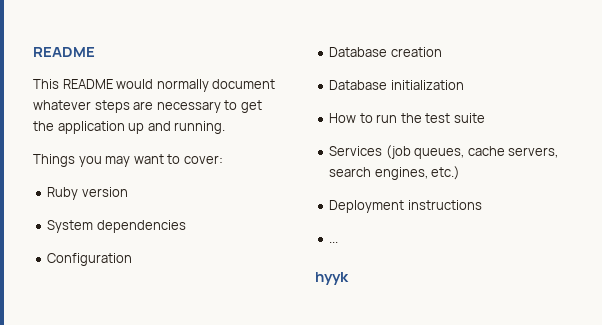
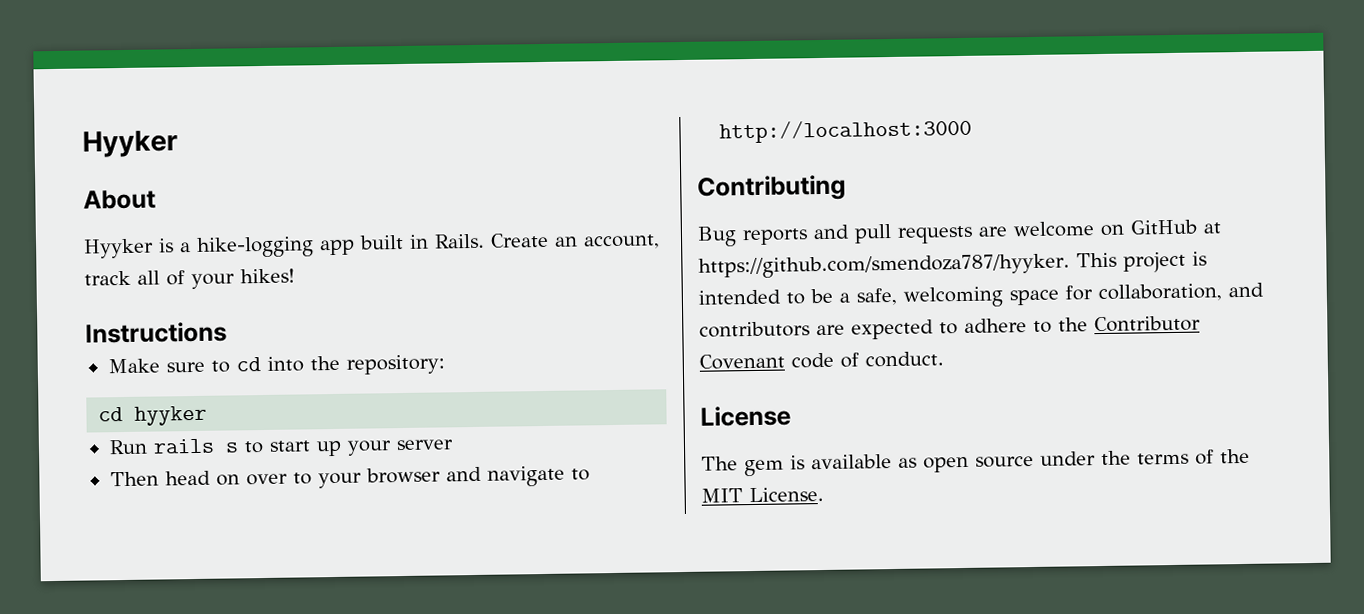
[33,47,95,57] [33,79,276,92] [33,100,262,113] [33,121,226,134] [33,154,223,167] [47,187,128,200] [47,220,186,233] [47,253,133,266] [329,47,442,57] [329,80,464,90] [329,113,485,123] [329,145,559,159] [329,166,461,180] [329,200,482,213] [329,241,339,243] [315,272,349,285] README // This README would normally document whatever steps are necessary to get the application up and running. // Things you may want to cover: // Ruby version // System dependencies // Configuration // Database creation // Database initialization // How to run the test suite // Services (job queues, cache servers, search engines, etc.) // Deployment instructions // ... // hyyk -> [82,130,178,158] [83,189,156,210] [83,232,660,259] [84,268,295,290] [85,321,227,344] [107,354,445,375] [98,405,208,426] [108,438,454,457] [109,465,590,489] [718,118,972,144] [697,174,846,202] [697,219,1222,247] [698,251,1207,279] [698,282,1264,308] [699,315,1201,340] [699,351,944,370] [700,405,791,427] [701,448,1250,477] [701,486,824,503] Hyyker // About // Hyyker is a hike-logging app built in Rails. Create an account, track all of your hikes! // Instructions // Make sure to cd into the repository: // cd hyyker // Run rails s to start up your server // Then head on over to your browser and navigate to http://localhost:3000 // Contributing // Bug reports and pull requests are welcome on GitHub at https://github.com/smendoza787/hyyker. This project is intended to be a safe, welcoming space for collaboration, and contributors are expected to adhere to the Contributor Covenant code of conduct. // License // The gem is available as open source under the terms of the MIT License.

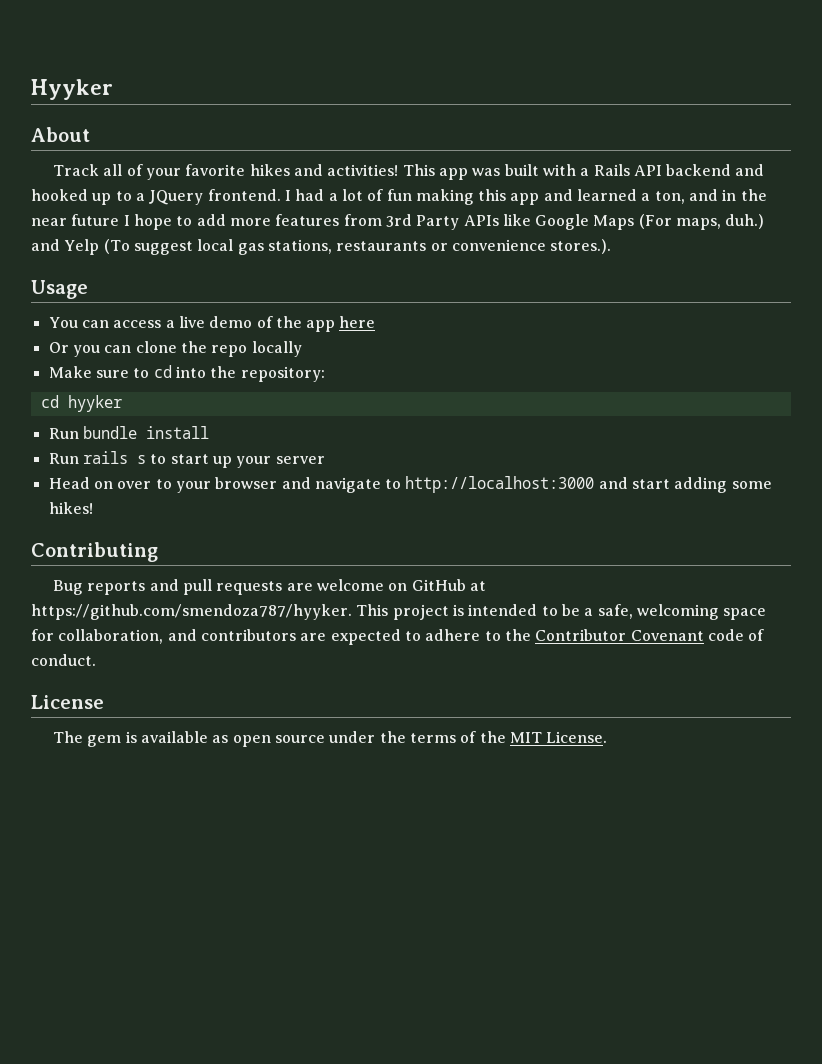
[83,232,660,259] [84,268,295,290] [85,321,227,344] Hyyker is a hike-logging app built in Rails. Create an account, track all of your hikes! // Instructions -> [53,164,765,180] [31,189,767,205] [31,214,765,230] [31,239,612,255] [31,280,88,299] [48,316,376,332] [48,341,302,357] Track all of your favorite hikes and activities! This app was built with a Rails API backend and hooked up to a JQuery frontend. I had a lot of fun making this app and learned a ton, and in the near future I hope to add more features from 3rd Party APIs like Google Maps (For maps, duh.) and Yelp (To suggest local gas stations, restaurants or convenience stores.). // Usage // You can access a live demo of the app here // Or you can clone the repo locally
(208, 415) none -> [48,426,209,439] // Run bundle install
[109,470,211,487] Then head -> [48,477,90,489] Head
(972, 131) none -> [598,477,772,493] [48,502,93,514] and start adding some hikes!

